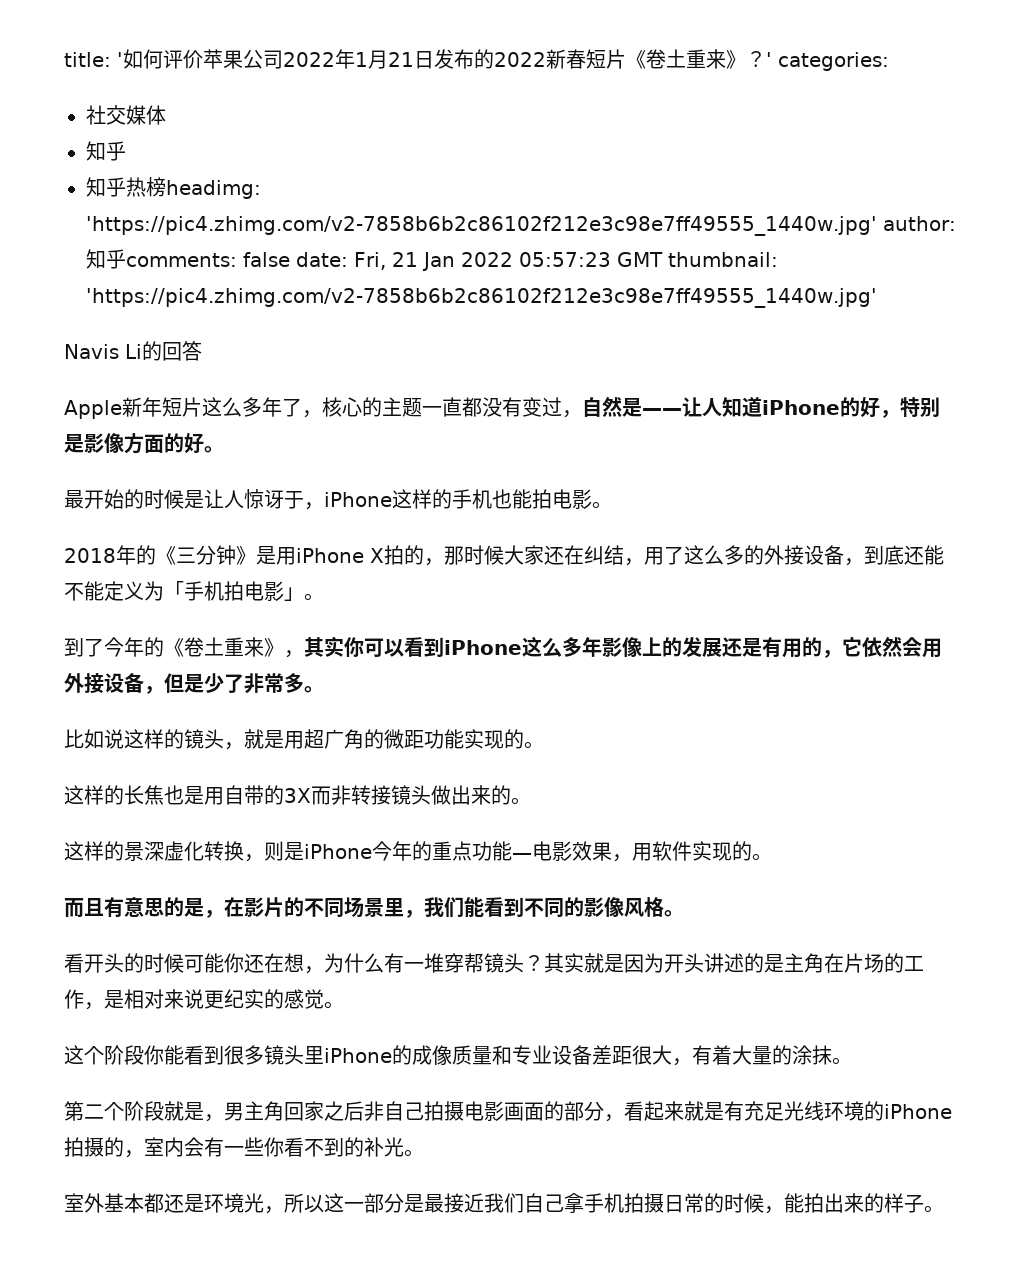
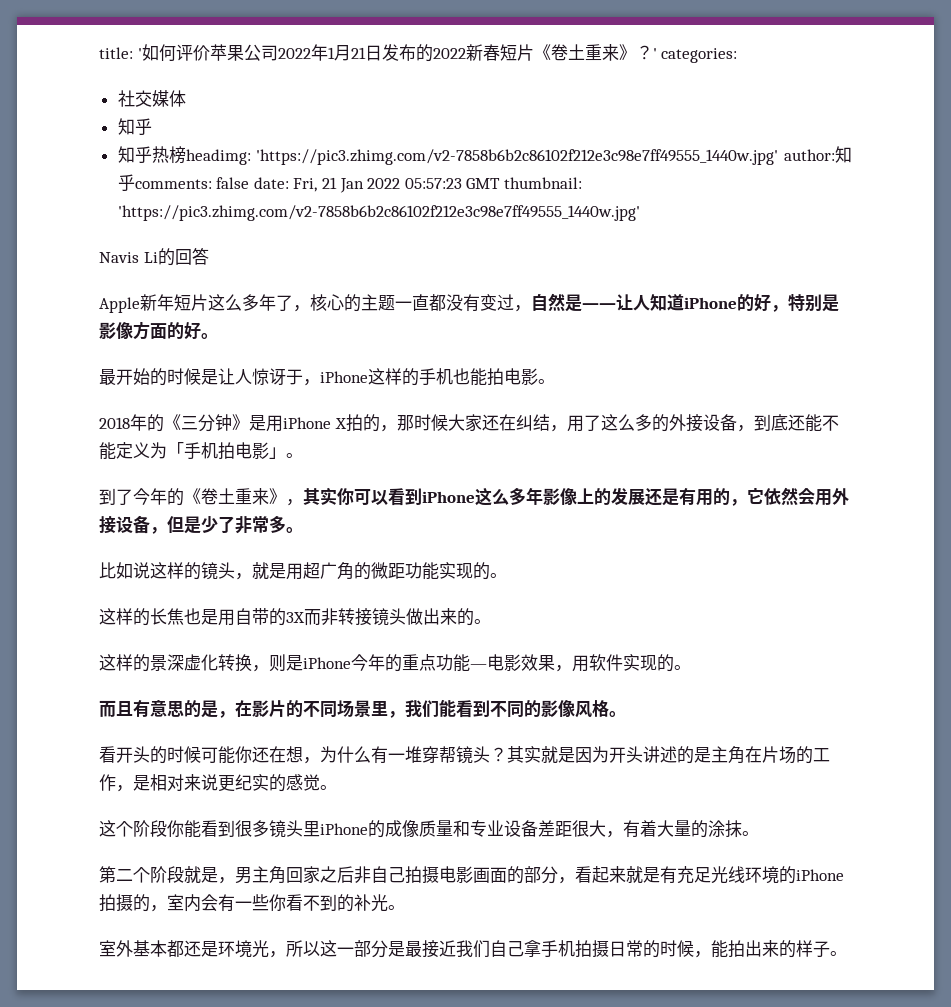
[86,216,877,236] 'https://pic4.zhimg.com/v2-7858b6b2c86102f212e3c98e7ff49555_1440w.jpg' -> [256,149,779,165] 'https://pic3.zhimg.com/v2-7858b6b2c86102f212e3c98e7ff49555_1440w.jpg'
[86,288,877,308] 'https://pic4.zhimg.com/v2-7858b6b2c86102f212e3c98e7ff49555_1440w.jpg' -> [117,205,640,221] 'https://pic3.zhimg.com/v2-7858b6b2c86102f212e3c98e7ff49555_1440w.jpg'

